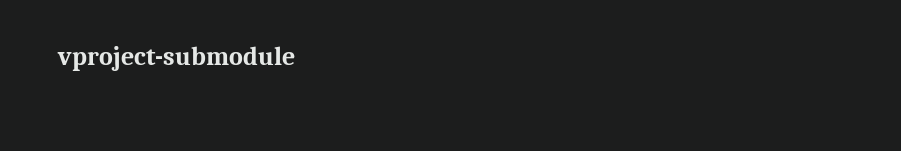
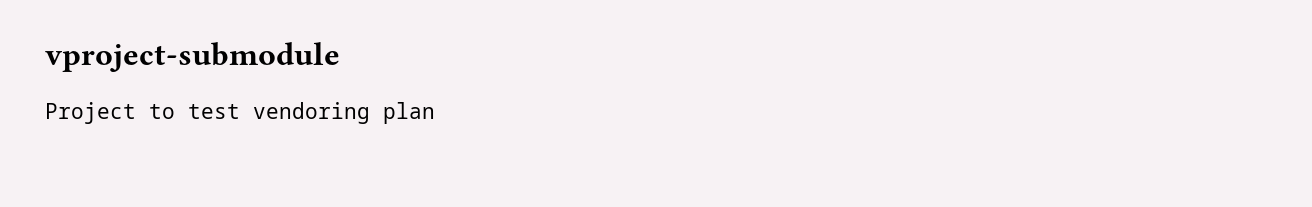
(295, 58) none -> [45,102,435,124] // Project to test vendoring plan

